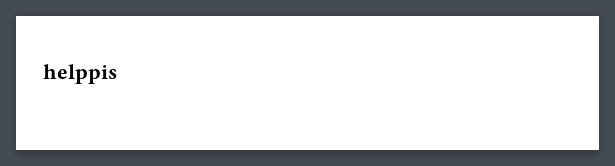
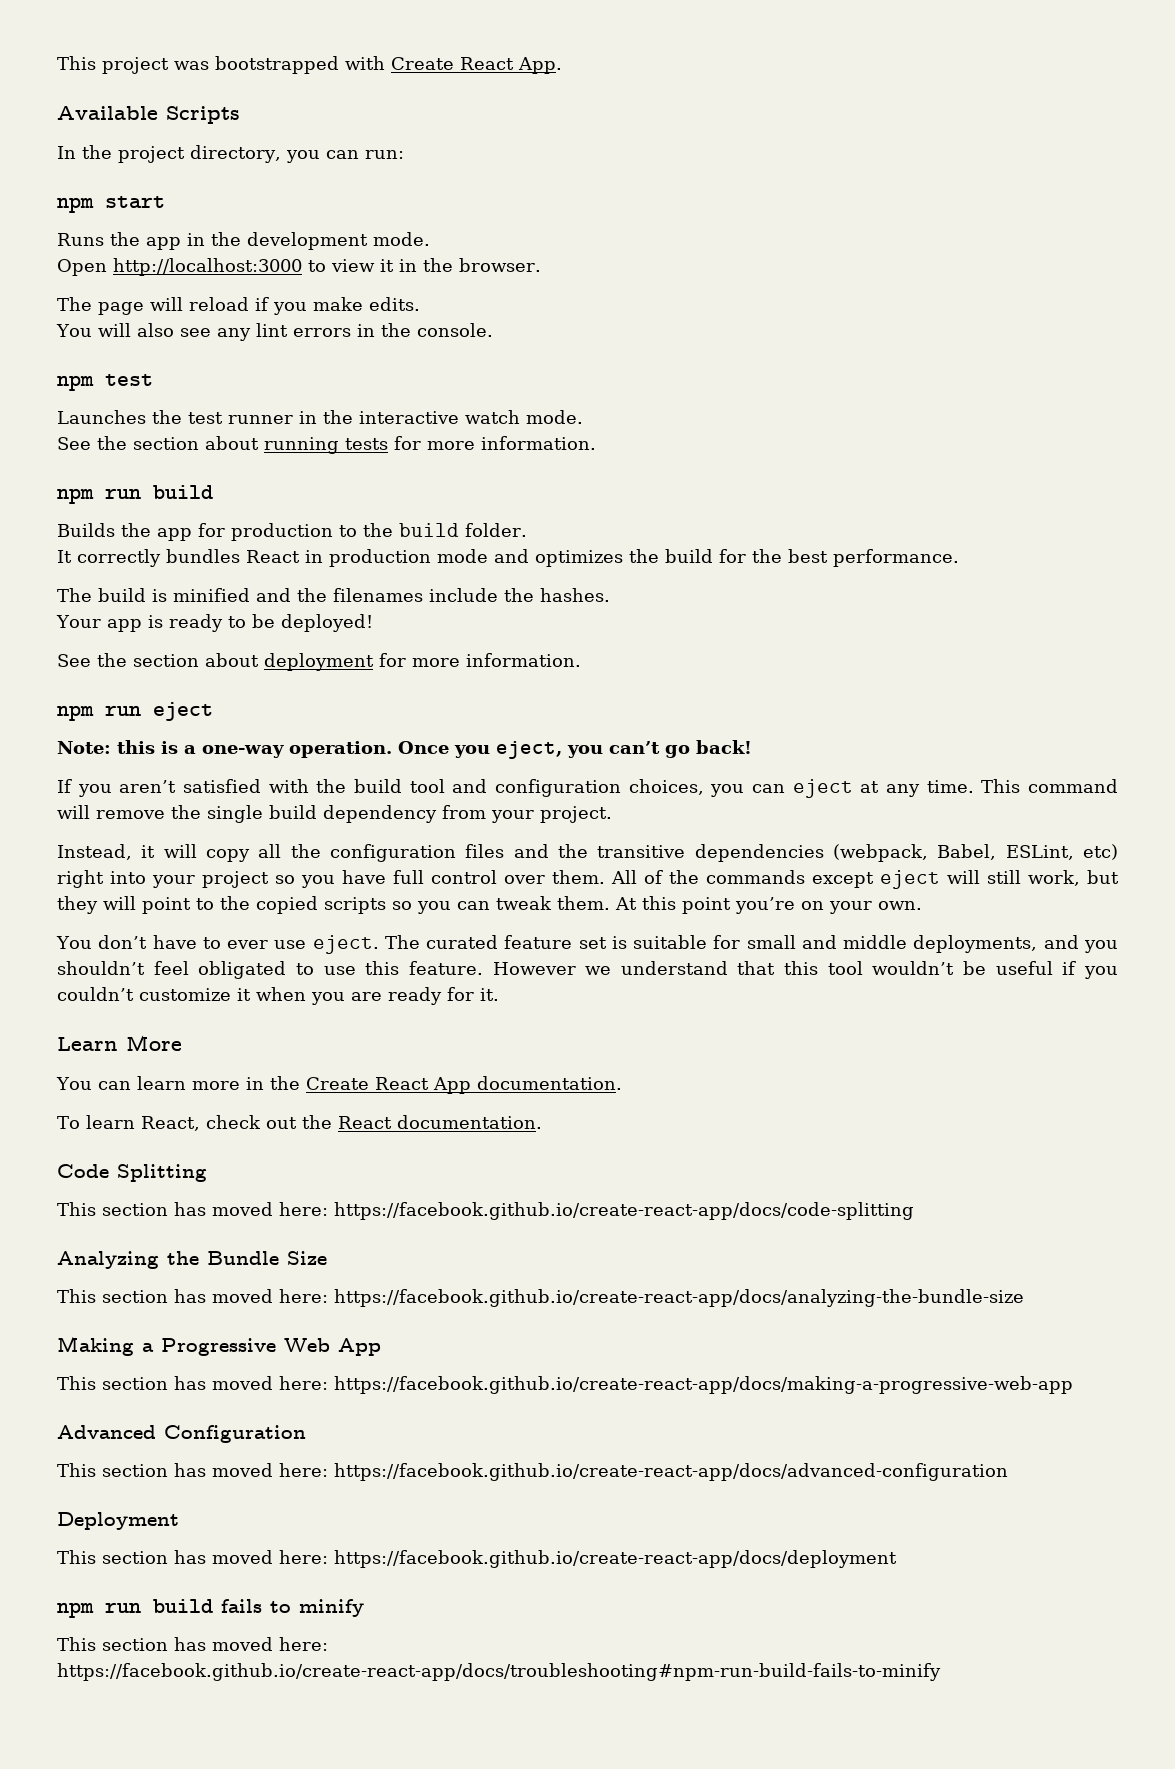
[43,64,117,84] helppis -> [57,56,562,74] [57,106,240,124] [57,145,404,163] [57,196,165,213] [57,232,430,250] [57,258,541,276] [57,297,420,315] [56,323,493,341] [57,374,153,391] [57,410,583,424] [57,436,596,454] [57,485,213,504] [57,523,527,541] [57,549,959,567] [57,588,610,602] [56,614,373,632] [57,653,581,671] [57,702,213,721] [57,740,752,759] [57,779,1118,798] [57,805,612,823] [57,844,1119,862] [57,870,1119,889] [57,896,922,914] [56,935,1119,954] [57,961,1118,979] [57,987,499,1005] [57,1035,182,1051] [56,1076,622,1094] [57,1115,542,1131] [57,1164,207,1182] [57,1202,914,1220] [57,1251,327,1269] [57,1289,1024,1307] [57,1336,381,1356] [57,1376,1073,1394] [57,1425,306,1443] [57,1463,1008,1481] [57,1512,179,1530] [57,1550,897,1568] [57,1599,364,1618] [57,1637,328,1651] [57,1663,941,1681] This project was bootstrapped with Create React App. // Available Scripts // In the project directory, you can run: // npm start // Runs the app in the development mode. // Open http://localhost:3000 to view it in the browser. // The page will reload if you make edits. // You will also see any lint errors in the console. // npm test // Launches the test runner in the interactive watch mode. // See the section about running tests for more information. // npm run build // Builds the app for production to the build folder. // It correctly bundles React in production mode and optimizes the build for the best performance. // The build is minified and the filenames include the hashes. // Your app is ready to be deployed! // See the section about deployment for more information. // npm run eject // Note: this is a one-way operation. Once you eject, you can’t go back! // If you aren’t satisfied with the build tool and configuration choices, you can eject at any time. This command will remove the single build dependency from your project. // Instead, it will copy all the configuration files and the transitive dependencies (webpack, Babel, ESLint, etc) right into your project so you have full control over them. All of the commands except eject will still work, but they will point to the copied scripts so you can tweak them. At this point you’re on your own. // You don’t have to ever use eject. The curated feature set is suitable for small and middle deployments, and you shouldn’t feel obligated to use this feature. However we understand that this tool wouldn’t be useful if you couldn’t customize it when you are ready for it. // Learn More // You can learn more in the Create React App documentation. // To learn React, check out the React documentation. // Code Splitting // This section has moved here: https://facebook.github.io/create-react-app/docs/code-splitting // Analyzing the Bundle Size // This section has moved here: https://facebook.github.io/create-react-app/docs/analyzing-the-bundle-size // Making a Progressive Web App // This section has moved here: https://facebook.github.io/create-react-app/docs/making-a-progressive-web-app // Advanced Configuration // This section has moved here: https://facebook.github.io/create-react-app/docs/advanced-configuration // Deployment // This section has moved here: https://facebook.github.io/create-react-app/docs/deployment // npm run build fails to minify // This section has moved here: https://facebook.github.io/create-react-app/docs/troubleshooting#npm-run-build-fails-to-minify

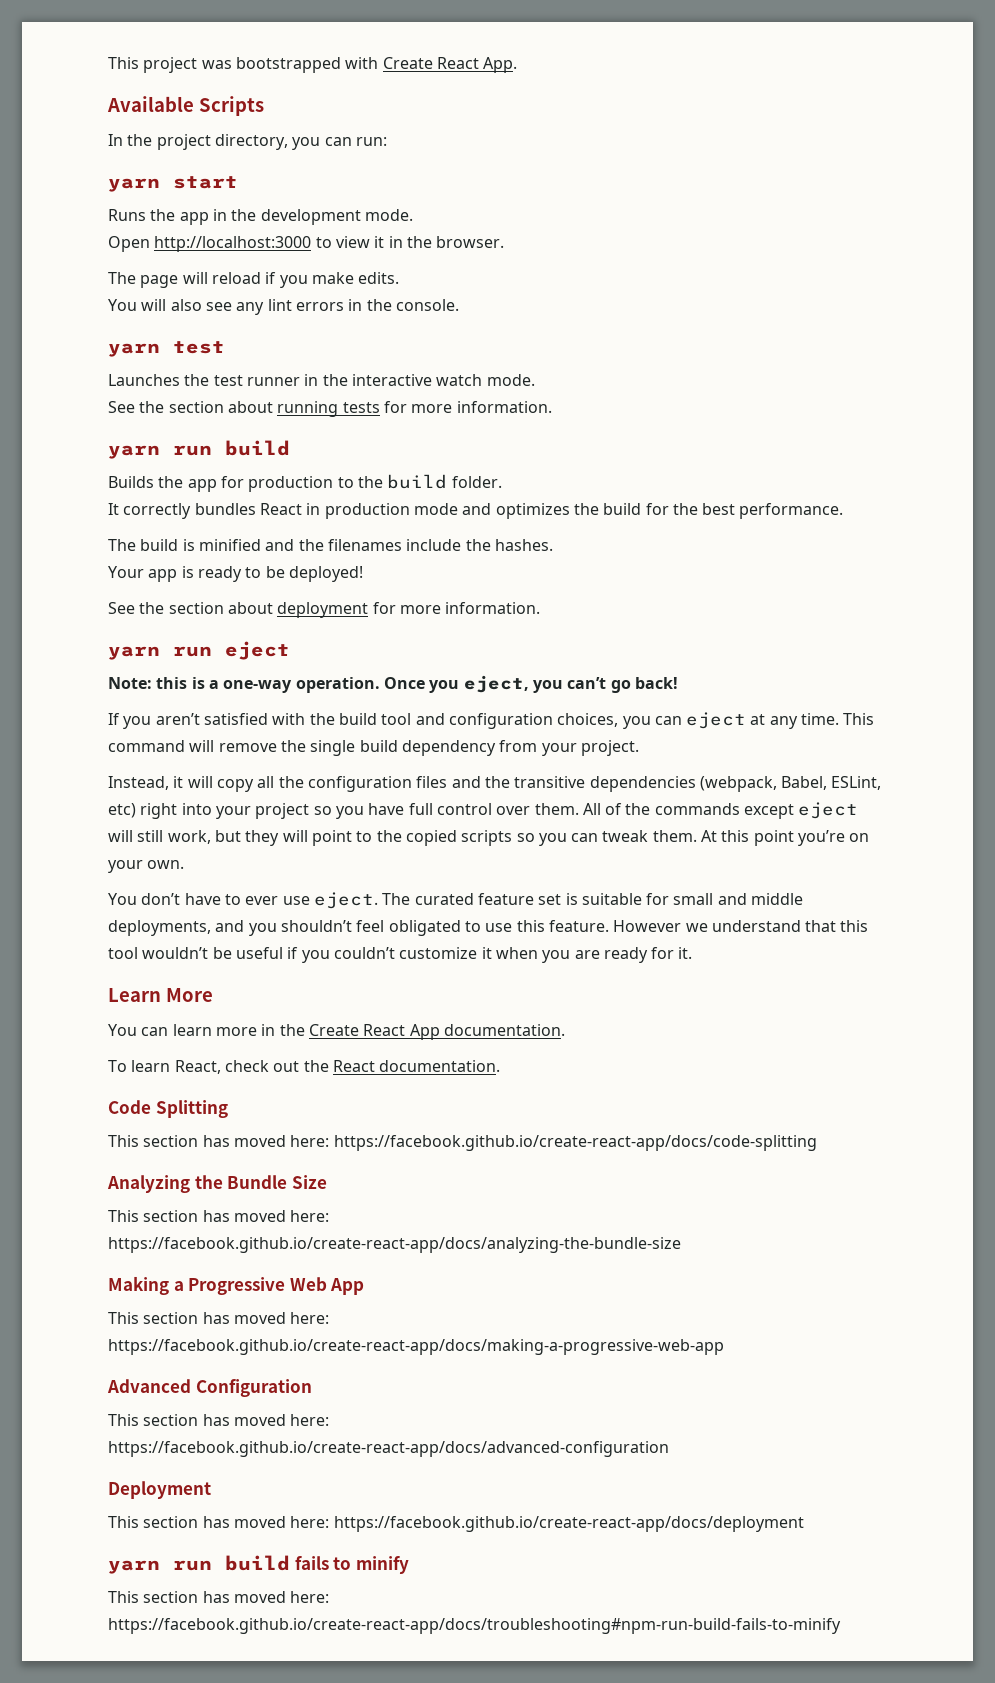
[57,197,94,213] npm -> [108,178,160,192] yarn
[57,375,94,391] npm -> [108,343,160,357] yarn
[57,488,94,504] npm -> [108,445,160,459] yarn
[57,705,94,721] npm -> [108,646,160,660] yarn
[57,1602,94,1618] npm -> [108,1560,160,1574] yarn

